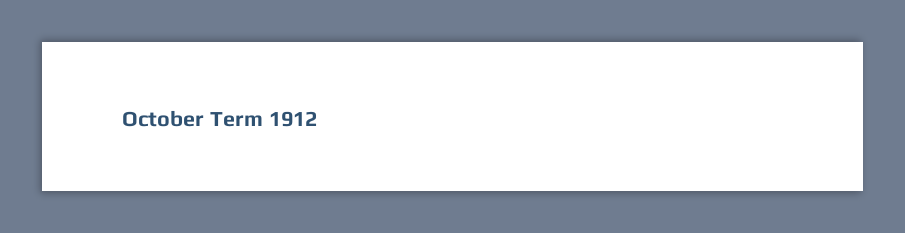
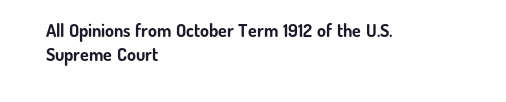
[122,110,317,127] October Term 1912 -> [46,23,392,42] [46,48,158,66] All Opinions from October Term 1912 of the U.S. Supreme Court

